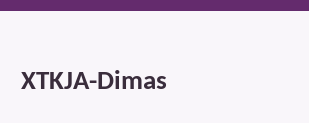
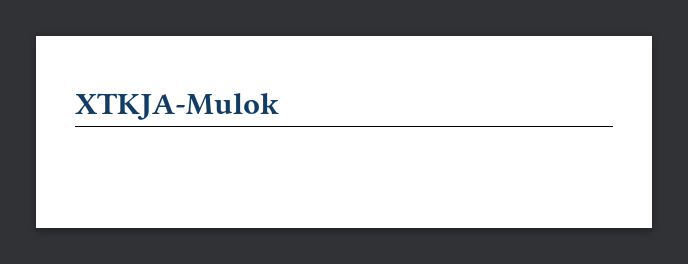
[21,70,167,89] XTKJA-Dimas -> [75,93,279,120] XTKJA-Mulok

